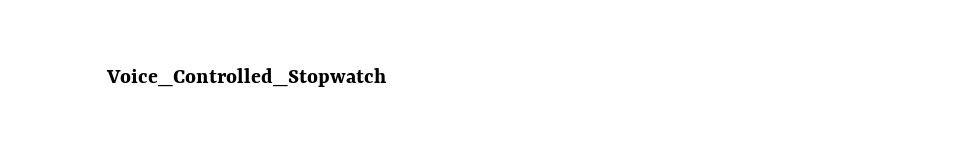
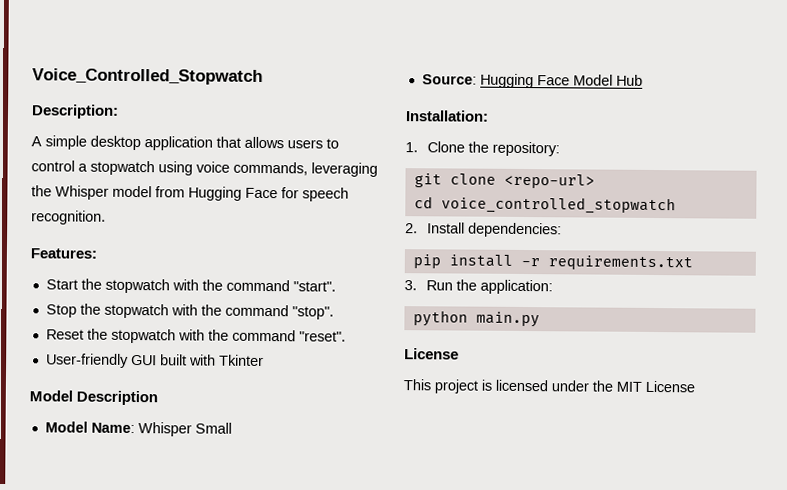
(386, 77) none -> [31,104,119,119] [31,135,339,151] [31,160,378,177] [31,185,349,202] [31,210,106,225] [30,248,97,259] [45,278,336,294] [45,303,334,320] [45,328,346,344] [45,353,264,368] [29,390,159,406] [44,421,232,437] [421,73,643,89] [405,110,489,122] [405,141,561,157] [413,173,595,189] [413,196,676,215] [405,222,563,238] [412,254,693,271] [404,279,554,295] [412,310,540,328] [404,348,459,360] [403,379,695,394] // Description: // A simple desktop application that allows users to control a stopwatch using voice commands, leveraging the Whisper model from Hugging Face for speech recognition. // Features: // Start the stopwatch with the command "start". // Stop the stopwatch with the command "stop". // Reset the stopwatch with the command "reset". // User-friendly GUI built with Tkinter // Model Description // Model Name: Whisper Small // Source: Hugging Face Model Hub // Installation: // 1. Clone the repository: // git clone <repo-url> // cd voice_controlled_stopwatch // 2. Install dependencies: // pip install -r requirements.txt // 3. Run the application: // python main.py // License // This project is licensed under the MIT License

